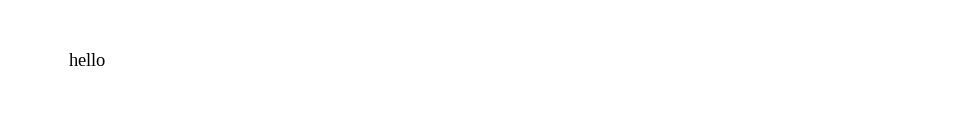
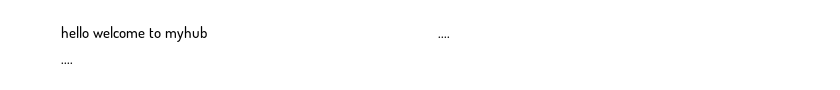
(105, 59) none -> [93,26,208,42] [61,62,73,64] [438,36,450,38] welcome to myhub // .... // ....

